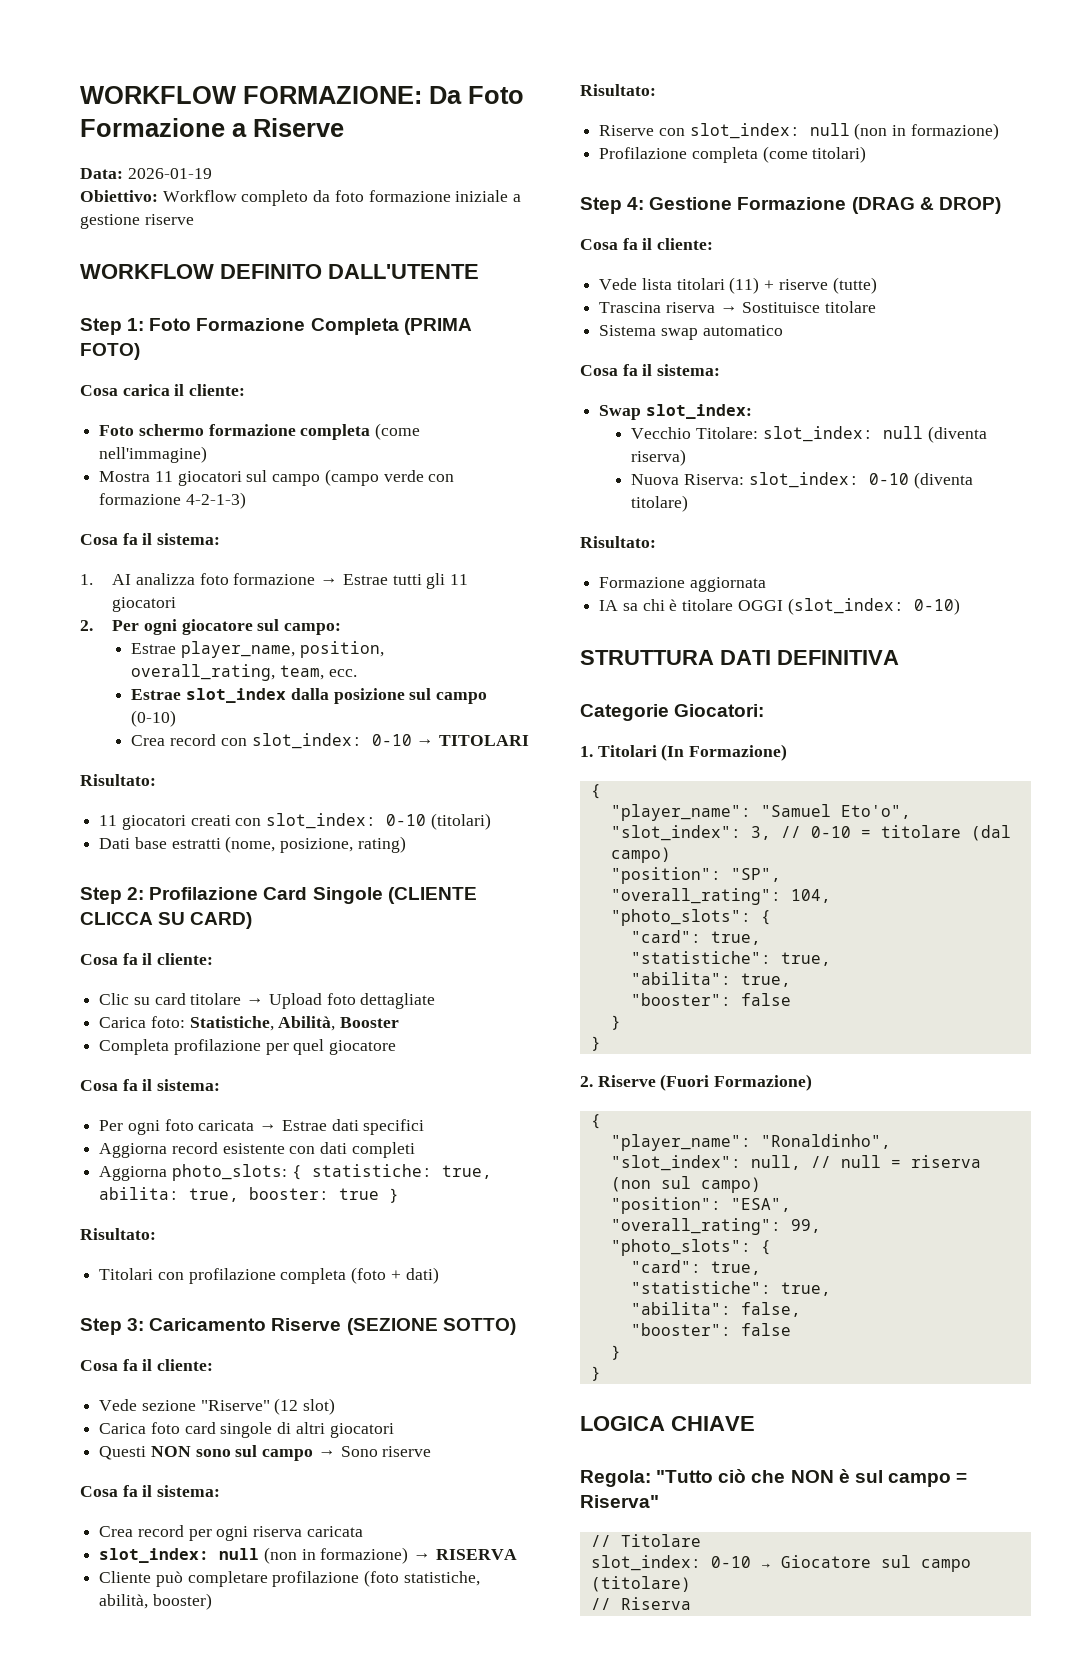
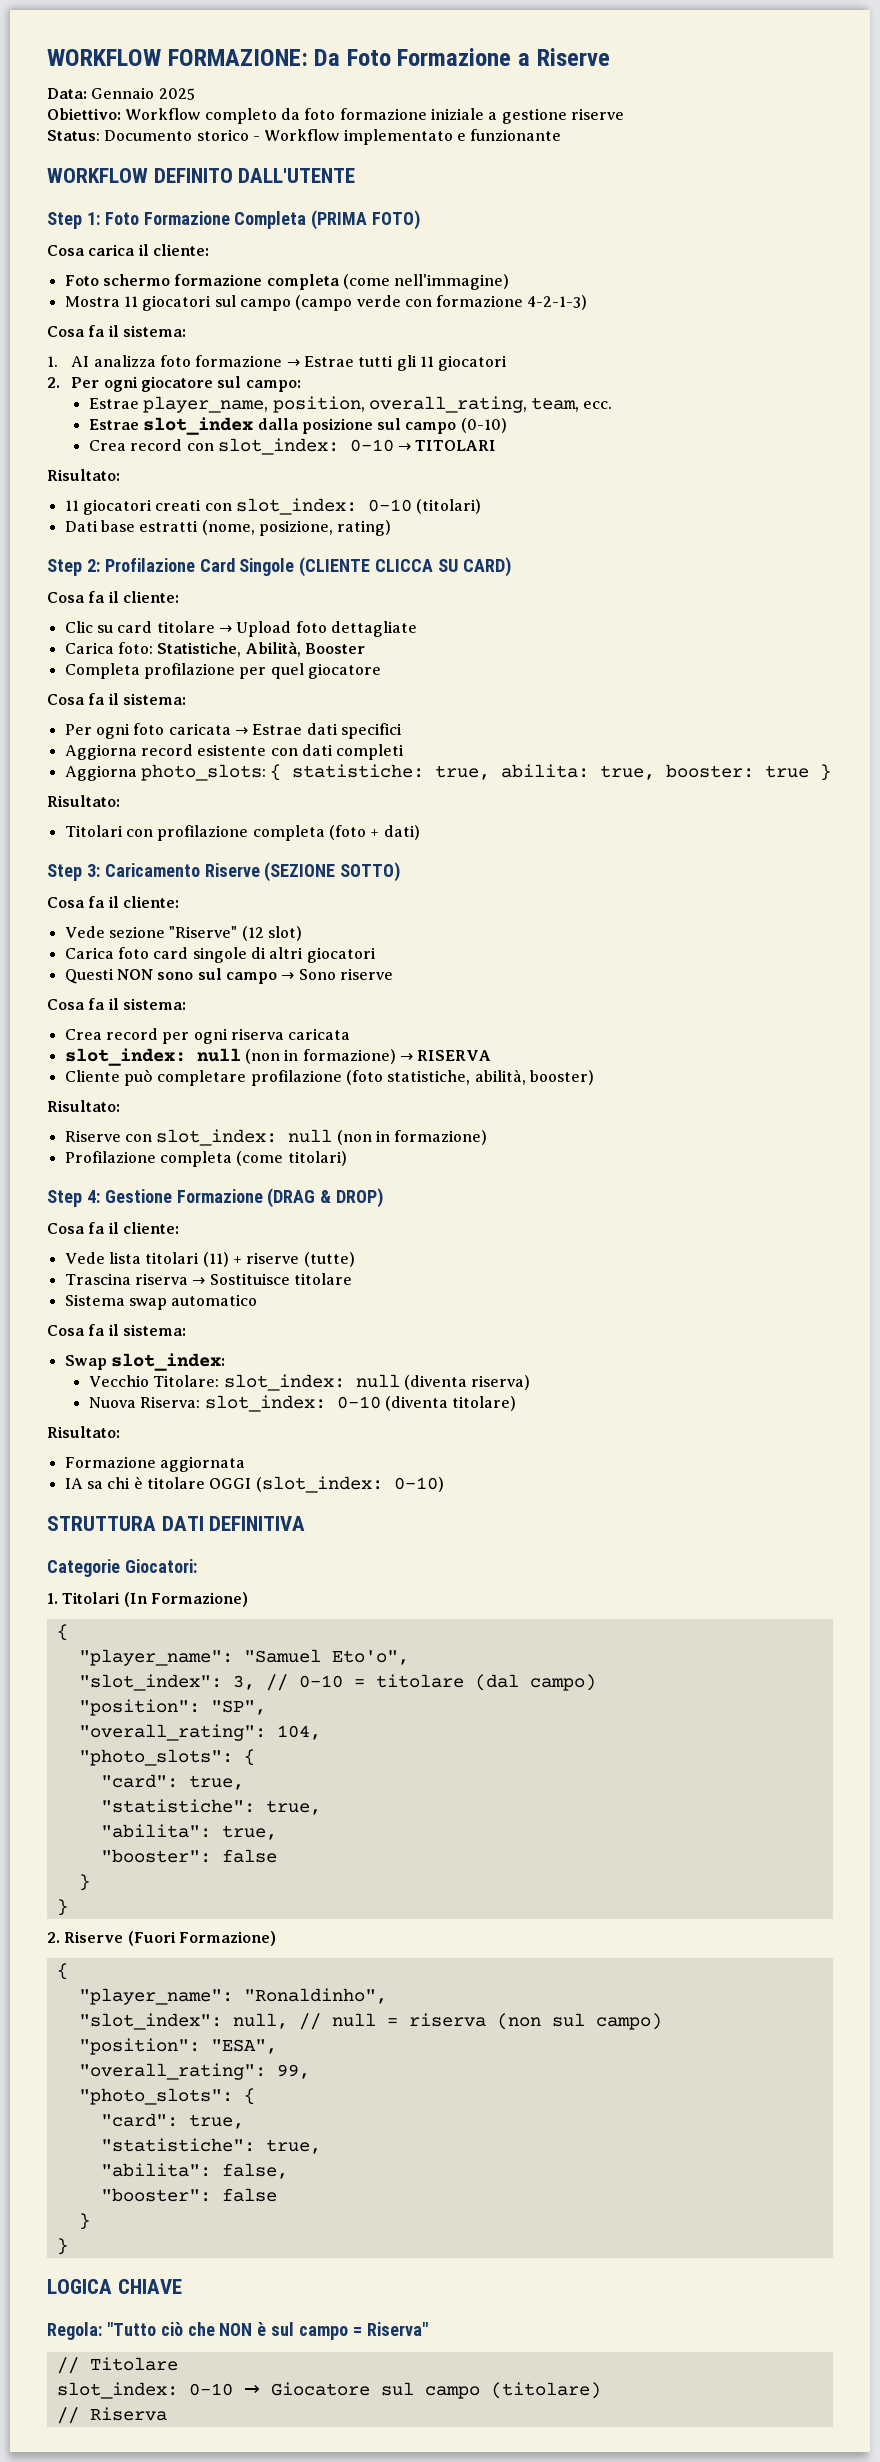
[127,168,212,179] 2026-01-19 -> [91,87,195,100] Gennaio 2025
(194, 219) none -> [47,129,562,145] // Status: Documento storico - Workflow implementato e funzionante

